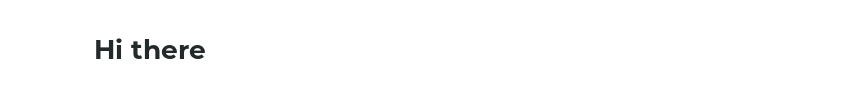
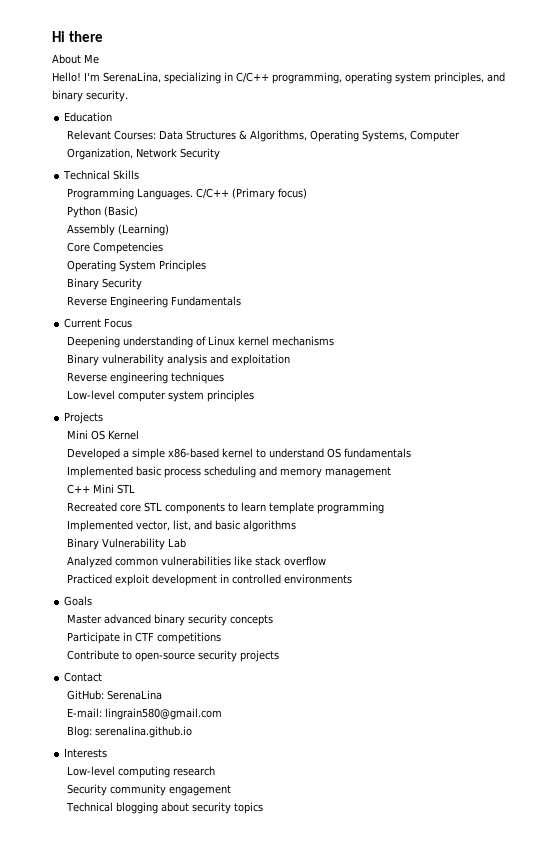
(206, 49) none -> [52,54,99,64] [52,72,505,84] [52,90,128,102] [64,112,113,122] [67,130,461,142] [67,148,221,160] [63,170,140,180] [67,188,308,200] [67,206,139,218] [67,224,170,236] [67,242,164,254] [67,260,207,272] [67,278,143,290] [67,296,242,308] [64,318,133,328] [67,336,335,348] [67,354,291,366] [67,372,225,384] [67,390,255,402] [64,412,104,424] [67,430,140,440] [67,448,412,460] [67,466,392,478] [67,484,136,494] [67,502,385,514] [67,520,297,532] [67,538,187,550] [67,556,327,568] [67,574,353,586] [64,596,93,606] [67,614,274,626] [67,632,222,644] [67,650,280,662] [64,672,103,682] [67,690,163,700] [67,708,223,720] [67,726,193,738] [64,748,108,758] [67,766,216,778] [67,784,232,796] [66,802,264,814] // About Me // Hello! I'm SerenaLina, specializing in C/C++ programming, operating system principles, and binary security. // Education // Relevant Courses: Data Structures & Algorithms, Operating Systems, Computer Organization, Network Security // Technical Skills // Programming Languages. C/C++ (Primary focus) // Python (Basic) // Assembly (Learning) // Core Competencies // Operating System Principles // Binary Security // Reverse Engineering Fundamentals // Current Focus // Deepening understanding of Linux kernel mechanisms // Binary vulnerability analysis and exploitation // Reverse engineering techniques // Low-level computer system principles // Projects // Mini OS Kernel // Developed a simple x86-based kernel to understand OS fundamentals // Implemented basic process scheduling and memory management // C++ Mini STL // Recreated core STL components to learn template programming // Implemented vector, list, and basic algorithms // Binary Vulnerability Lab // Analyzed common vulnerabilities like stack overflow // Practiced exploit development in controlled environments // Goals // Master advanced binary security concepts // Participate in CTF competitions // Contribute to open-source security projects // Contact // GitHub: SerenaLina // E-mail: lingrain580@gmail.com // Blog: serenalina.github.io // Interests // Low-level computing research // Security community engagement // Technical blogging about security topics

